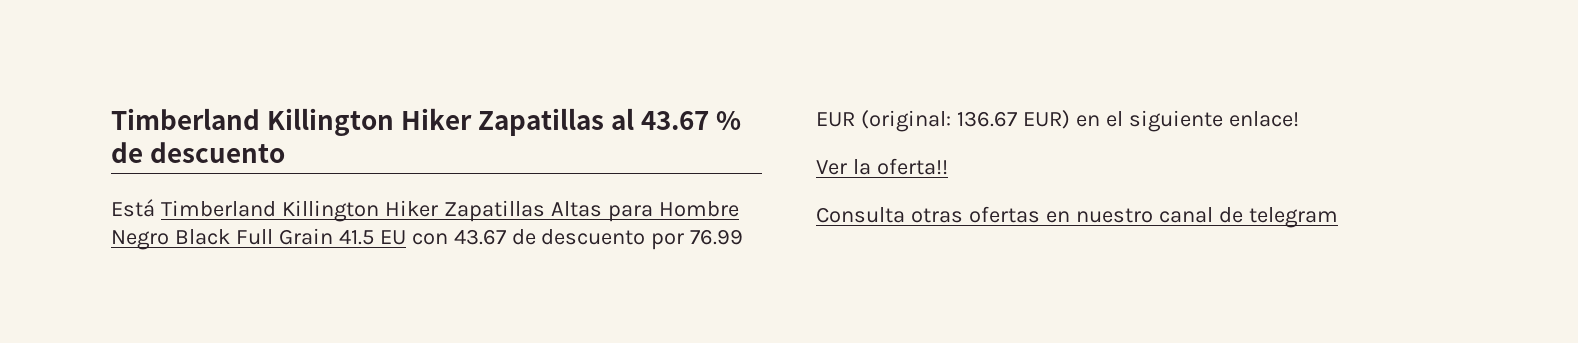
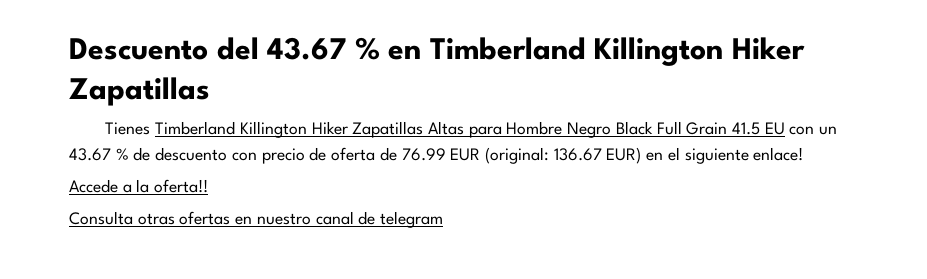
[111,108,742,136] [111,142,286,163] [111,199,155,217] Timberland Killington Hiker Zapatillas al 43.67 % de descuento // Está -> [69,37,805,66] [69,77,210,106] [105,122,151,135] Descuento del 43.67 % en Timberland Killington Hiker Zapatillas // Tienes
[453,229,685,250] 43.67 de descuento por -> [819,126,838,135] [69,147,397,164] un 43.67 % de descuento con precio de oferta de
[816,160,847,175] Ver -> [69,179,132,193] Accede a

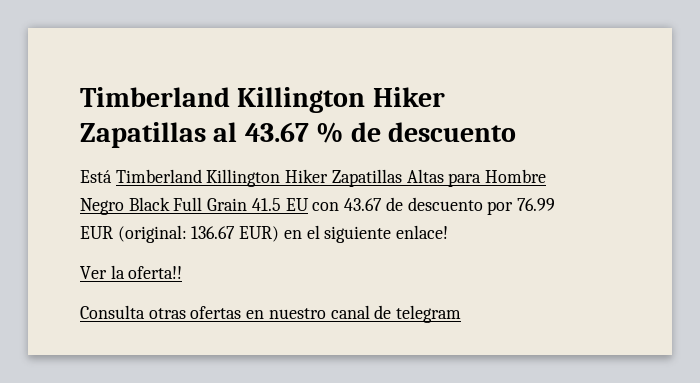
[69,37,805,66] [69,77,210,106] [105,122,151,135] Descuento del 43.67 % en Timberland Killington Hiker Zapatillas // Tienes -> [80,87,445,113] [80,122,517,148] [80,170,112,183] Timberland Killington Hiker Zapatillas al 43.67 % de descuento // Está
[819,126,838,135] [69,147,397,164] un 43.67 % de descuento con precio de oferta de -> [344,197,514,215] 43.67 de descuento por
[69,179,132,193] Accede a -> [80,266,107,279] Ver

